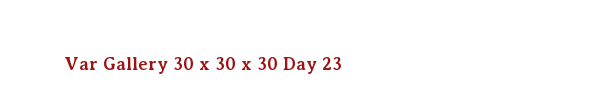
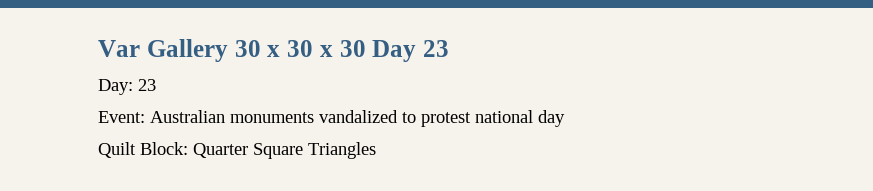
(342, 63) none -> [98,79,156,95] [98,110,565,127] [98,142,376,159] // Day: 23 // Event: Australian monuments vandalized to protest national day // Quilt Block: Quarter Square Triangles

